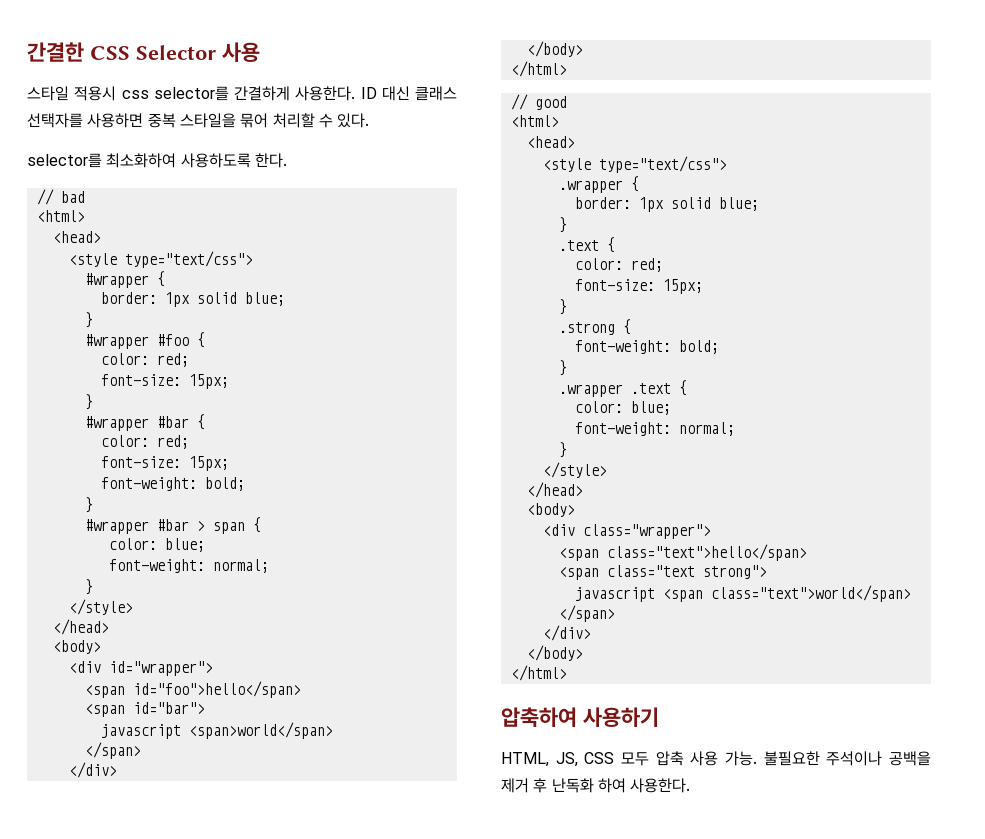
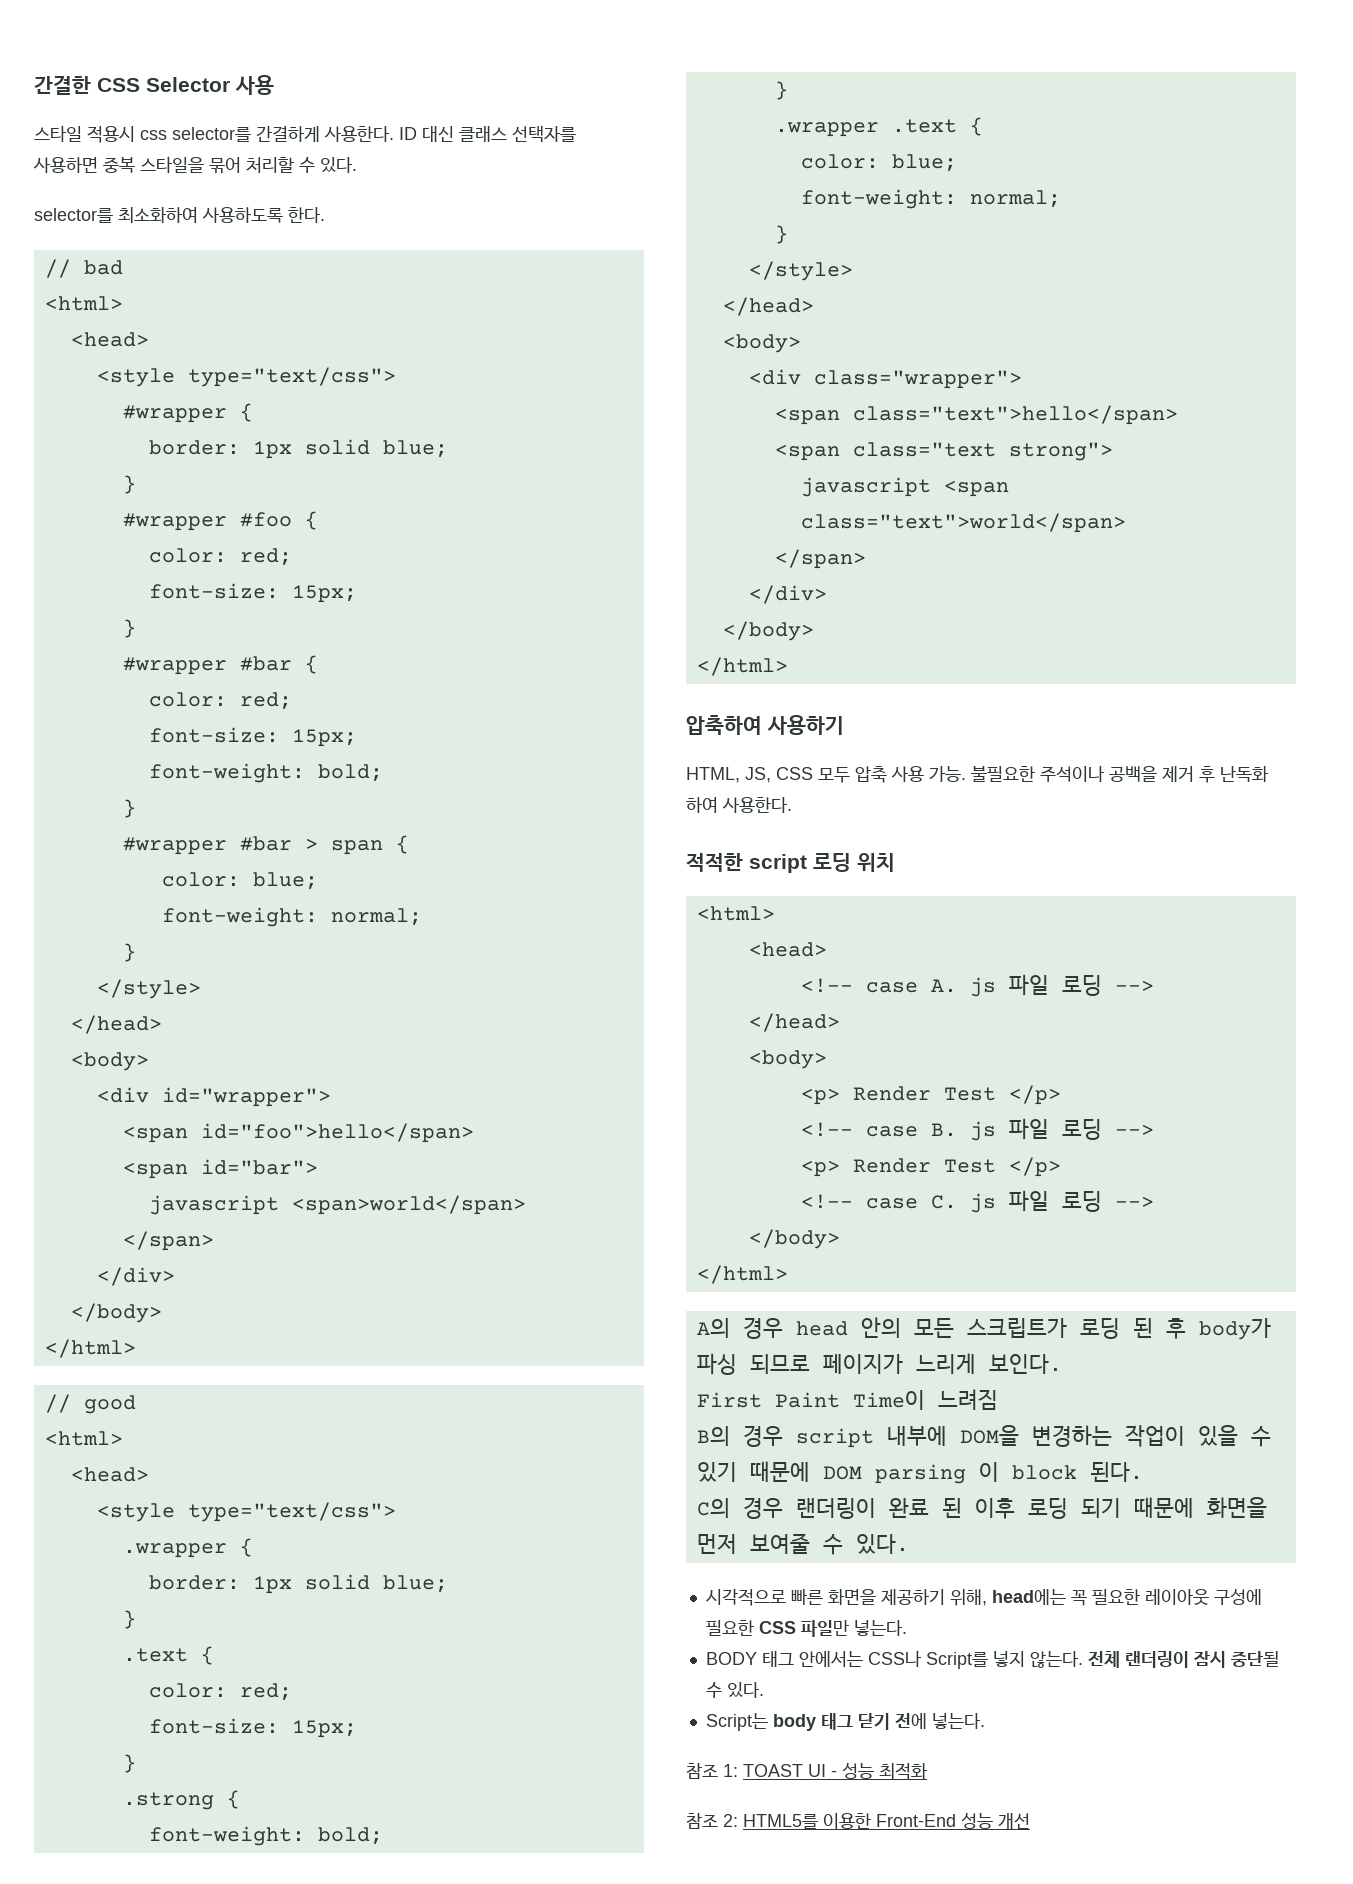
(691, 785) none -> [686,853,895,873] [696,906,775,921] [748,942,827,957] [800,974,1154,997] [748,1013,840,1032] [748,1050,827,1069] [800,1085,1061,1105] [800,1118,1154,1141] [800,1157,1061,1177] [800,1190,1154,1213] [748,1229,840,1249] [696,1265,788,1284] [696,1317,1271,1340] [696,1353,1062,1375] [696,1389,998,1410] [696,1425,1271,1448] [696,1461,1143,1484] [696,1497,1267,1519] [696,1533,909,1555] [705,1588,1262,1606] [705,1620,907,1637] [705,1650,1279,1669] [705,1682,764,1698] [705,1713,985,1731] [686,1762,928,1780] [686,1813,1030,1829] // 적적한 script 로딩 위치 // <html> // <head> // <!-- case A. js 파일 로딩 --> // </head> // <body> // <p> Render Test </p> // <!-- case B. js 파일 로딩 --> // <p> Render Test </p> // <!-- case C. js 파일 로딩 --> // </body> // </html> // A의 경우 head 안의 모든 스크립트가 로딩 된 후 body가 파싱 되므로 페이지가 느리게 보인다. // First Paint Time이 느려짐 // B의 경우 script 내부에 DOM을 변경하는 작업이 있을 수 있기 때문에 DOM parsing 이 block 된다. // C의 경우 랜더링이 완료 된 이후 로딩 되기 때문에 화면을 먼저 보여줄 수 있다. // 시각적으로 빠른 화면을 제공하기 위해, head에는 꼭 필요한 레이아웃 구성에 필요한 CSS 파일만 넣는다. // BODY 태그 안에서는 CSS나 Script를 넣지 않는다. 전체 랜더링이 잠시 중단될 수 있다. // Script는 body 태그 닫기 전에 넣는다. // 참조 1: TOAST UI - 성능 최적화 // 참조 2: HTML5를 이용한 Front-End 성능 개선

